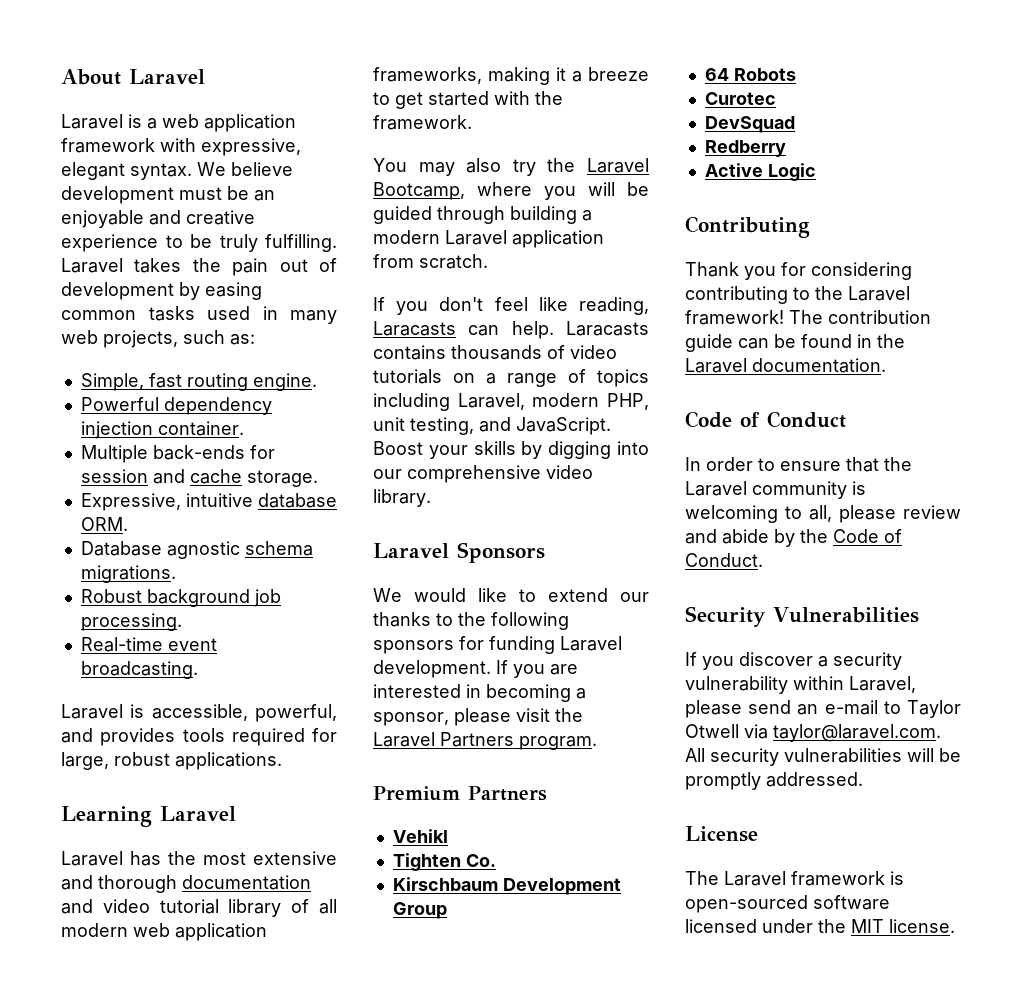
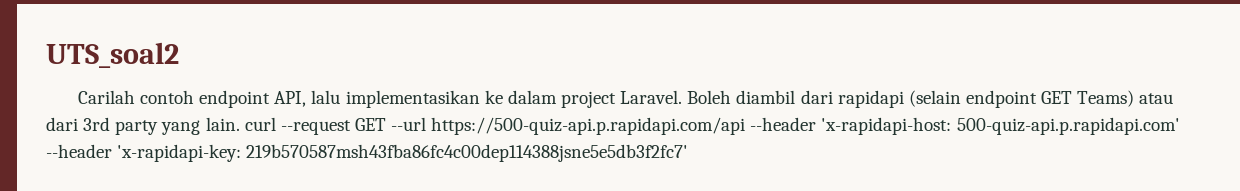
[61,69,205,85] [61,114,296,132] [61,138,301,156] [61,162,293,180] [61,186,275,204] [61,210,255,228] [61,234,337,252] [61,258,337,276] [61,282,262,300] [61,306,337,324] [61,330,255,348] [80,373,317,391] [80,397,272,415] [80,421,244,439] [80,445,275,463] [80,469,318,487] [80,493,337,511] [80,517,128,531] [80,541,313,559] [80,565,176,583] [80,589,281,607] [80,613,182,631] [80,637,217,652] [80,661,198,679] [61,704,337,722] [61,728,337,746] [61,752,282,770] [61,806,236,827] [61,851,337,866] [61,875,311,893] [61,899,337,917] [61,923,267,941] [373,67,649,85] [373,91,563,109] [373,115,472,130] [373,158,649,176] [373,182,649,200] [373,206,592,224] [373,230,604,248] [373,254,488,269] [373,297,649,315] [373,321,649,339] [373,345,617,360] [373,369,649,387] [373,393,649,411] [373,417,611,435] [373,441,649,459] [373,465,593,483] [373,489,431,507] [373,542,545,563] [373,588,649,602] [373,612,569,630] [373,636,622,654] [373,660,578,678] [373,684,586,702] [373,708,583,726] [373,732,597,750] [373,786,547,801] [392,829,448,843] [392,853,496,871] [392,877,621,895] [392,902,447,919] [704,68,796,81] [704,92,776,105] [704,116,795,133] [704,140,786,157] [704,163,816,181] [685,216,810,238] [685,262,912,280] [685,286,910,304] [685,310,931,325] [685,334,905,352] [685,358,886,373] [685,411,846,428] [685,457,912,472] [685,481,866,499] [685,505,961,523] [685,529,902,547] [685,553,763,567] [685,606,919,627] [685,652,902,670] [685,676,916,694] [685,700,961,718] [685,724,941,742] [685,748,961,766] [685,772,863,790] [685,826,758,842] [685,871,904,886] [685,895,890,913] [685,919,955,933] About Laravel // Laravel is a web application framework with expressive, elegant syntax. We believe development must be an enjoyable and creative experience to be truly fulfilling. Laravel takes the pain out of development by easing common tasks used in many web projects, such as: // Simple, fast routing engine. // Powerful dependency injection container. // Multiple back-ends for session and cache storage. // Expressive, intuitive database ORM. // Database agnostic schema migrations. // Robust background job processing. // Real-time event broadcasting. // Laravel is accessible, powerful, and provides tools required for large, robust applications. // Learning Laravel // Laravel has the most extensive and thorough documentation and video tutorial library of all modern web application frameworks, making it a breeze to get started with the framework. // You may also try the Laravel Bootcamp, where you will be guided through building a modern Laravel application from scratch. // If you don't feel like reading, Laracasts can help. Laracasts contains thousands of video tutorials on a range of topics including Laravel, modern PHP, unit testing, and JavaScript. Boost your skills by digging into our comprehensive video library. // Laravel Sponsors // We would like to extend our thanks to the following sponsors for funding Laravel development. If you are interested in becoming a sponsor, please visit the Laravel Partners program. // Premium Partners // Vehikl // Tighten Co. // Kirschbaum Development Group // 64 Robots // Curotec // DevSquad // Redberry // Active Logic // Contributing // Thank you for considering contributing to the Laravel framework! The contribution guide can be found in the Laravel documentation. // Code of Conduct // In order to ensure that the Laravel community is welcoming to all, please review and abide by the Code of Conduct. // Security Vulnerabilities // If you discover a security vulnerability within Laravel, please send an e-mail to Taylor Otwell via taylor@laravel.com. All security vulnerabilities will be promptly addressed. // License // The Laravel framework is open-sourced software licensed under the MIT license. -> [46,42,179,68] [77,90,1174,108] [46,117,1180,135] [46,144,689,162] UTS_soal2 // Carilah contoh endpoint API, lalu implementasikan ke dalam project Laravel. Boleh diambil dari rapidapi (selain endpoint GET Teams) atau dari 3rd party yang lain. curl --request GET --url https://500-quiz-api.p.rapidapi.com/api --header 'x-rapidapi-host: 500-quiz-api.p.rapidapi.com' --header 'x-rapidapi-key: 219b570587msh43fba86fc4c00dep114388jsne5e5db3f2fc7'

